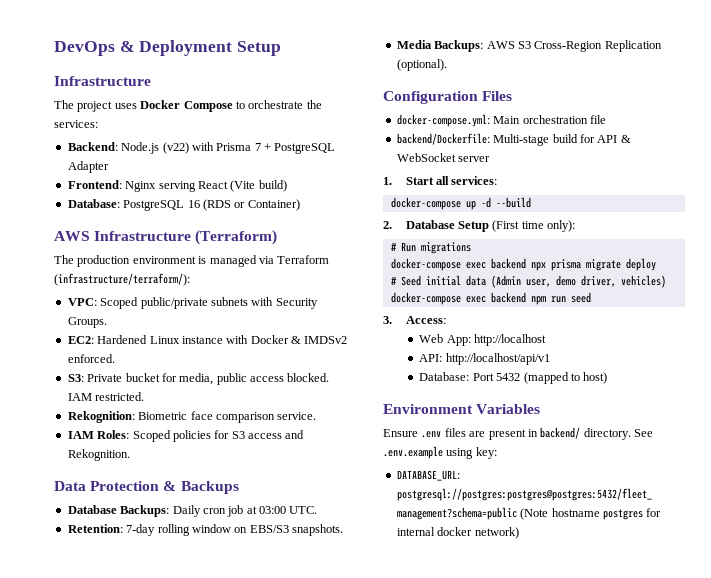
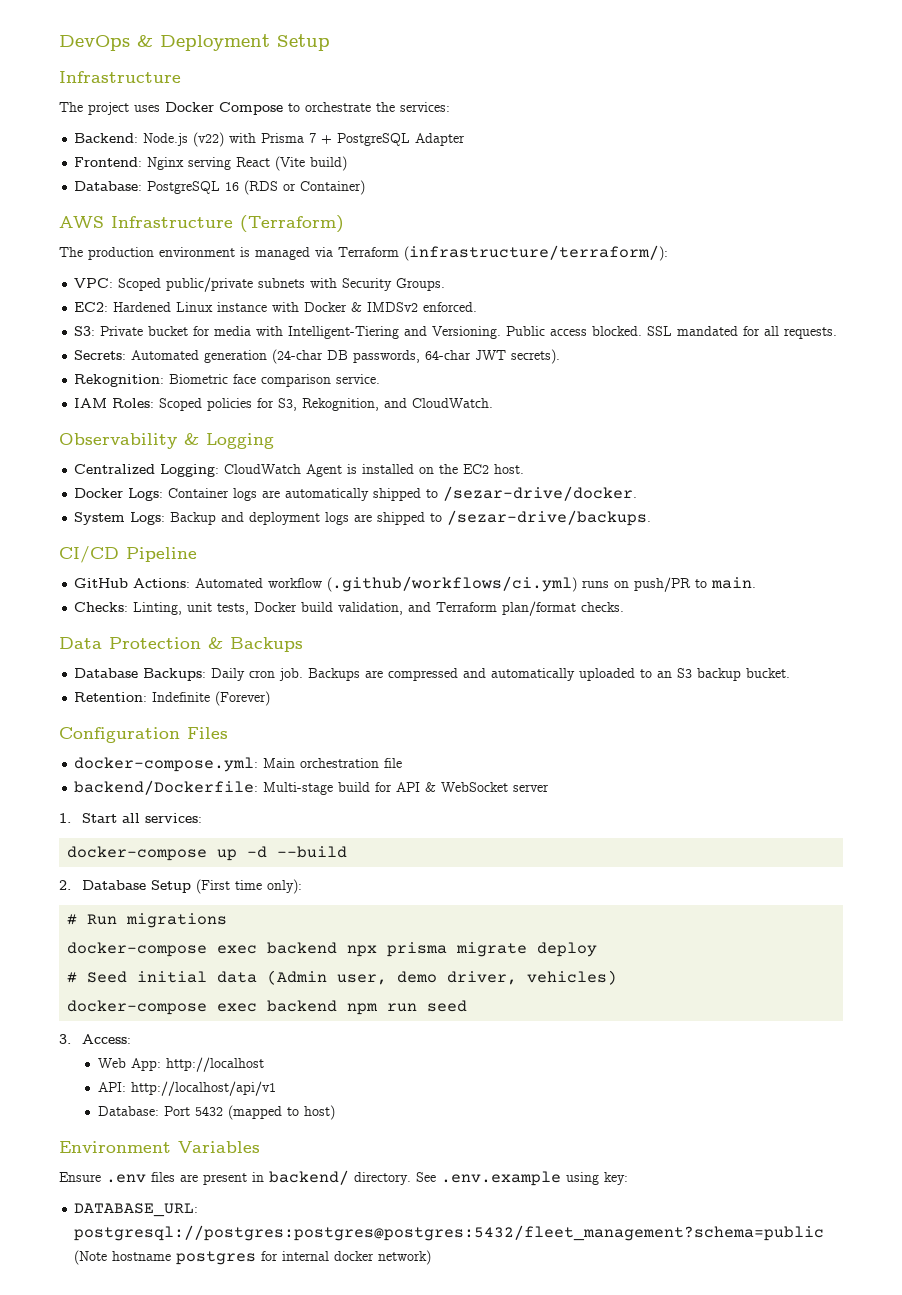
[179,373,330,385] [67,392,145,401] media, public access blocked. IAM restricted. -> [214,326,838,339] [74,349,561,364] media with Intelligent-Tiering and Versioning. Public access blocked. SSL mandated for all requests. // Secrets: Automated generation (24-char DB passwords, 64-char JWT secrets).
[231,430,305,439] [67,449,130,461] S3 access and Rekognition. -> [278,398,494,411] [59,433,274,449] [74,464,525,477] [74,486,638,501] [74,510,652,526] [59,546,197,563] [74,576,757,592] [74,601,625,616] S3, Rekognition, and CloudWatch. // Observability & Logging // Centralized Logging: CloudWatch Agent is installed on the EC2 host. // Docker Logs: Container logs are automatically shipped to /sezar-drive/docker. // System Logs: Backup and deployment logs are shipped to /sezar-drive/backups. // CI/CD Pipeline // GitHub Actions: Automated workflow (.github/workflows/ci.yml) runs on push/PR to main. // Checks: Linting, unit tests, Docker build validation, and Terraform plan/format checks.
[227,505,318,517] [67,524,343,536] [396,40,662,52] [396,59,447,71] job at 03:00 UTC. // Retention: 7-day rolling window on EBS/S3 snapshots. // Media Backups: AWS S3 Cross-Region Replication (optional). -> [279,668,791,681] [74,691,271,706] job. Backups are compressed and automatically uploaded to an S3 backup bucket. // Retention: Indefinite (Forever)

